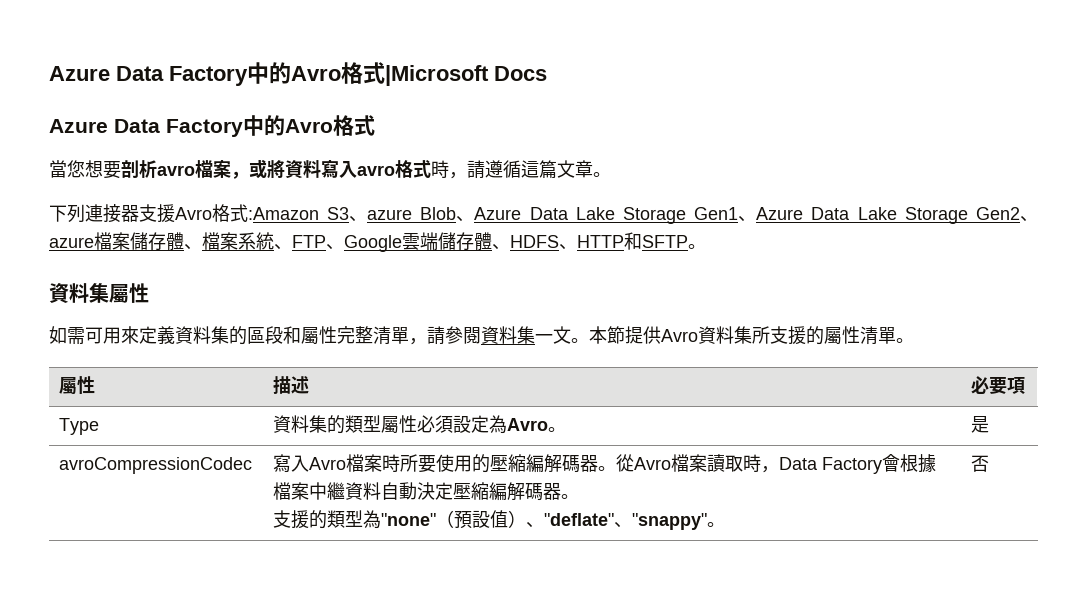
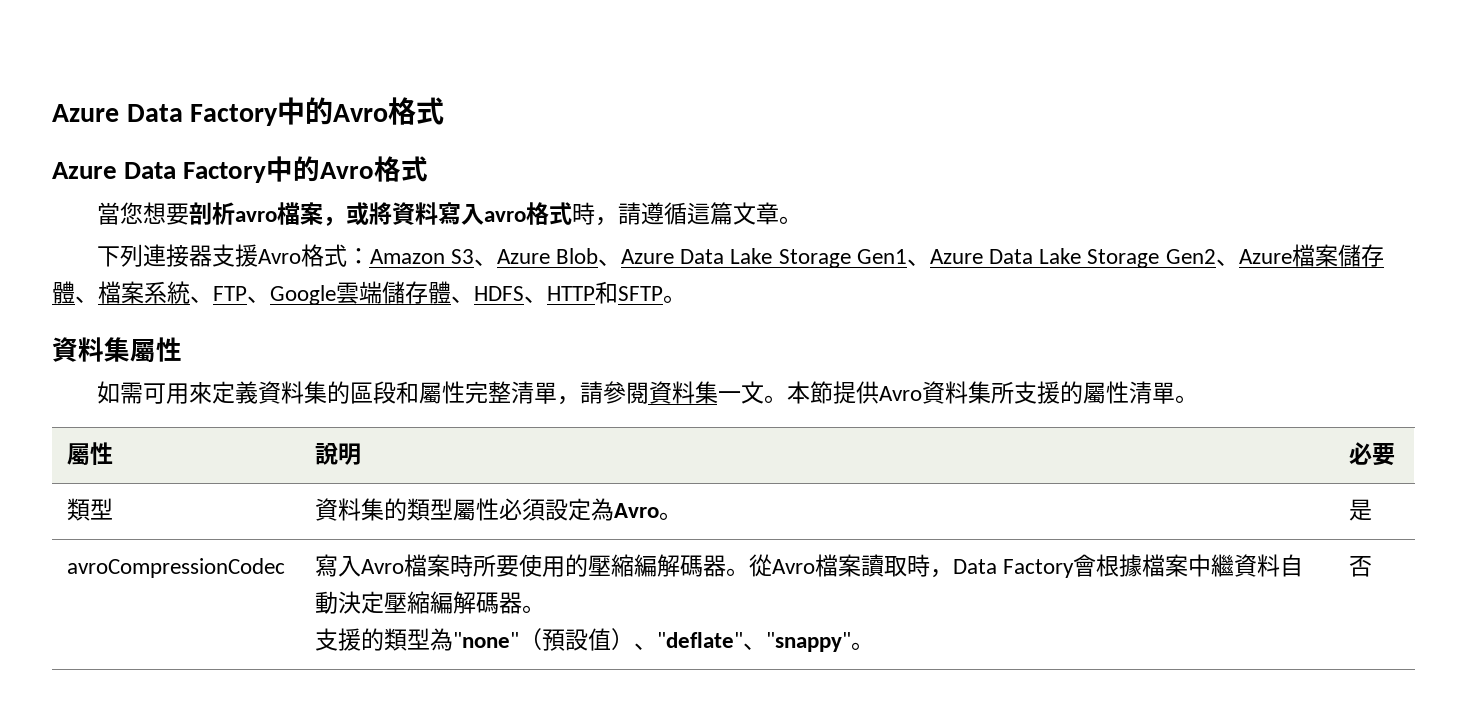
[49,62,547,86] Azure Data Factory中的Avro格式|Microsoft Docs -> [52,97,445,126] Azure Data Factory中的Avro格式
[248,207,413,222] :Amazon S3、azure -> [346,248,550,266] ：Amazon S3、Azure
[49,237,94,248] azure -> [1238,249,1292,264] Azure
[273,376,310,394] 描述 -> [314,443,361,465] 說明
[1007,377,1026,394] [59,418,100,435] 項 // Type -> [66,498,113,521] // 類型

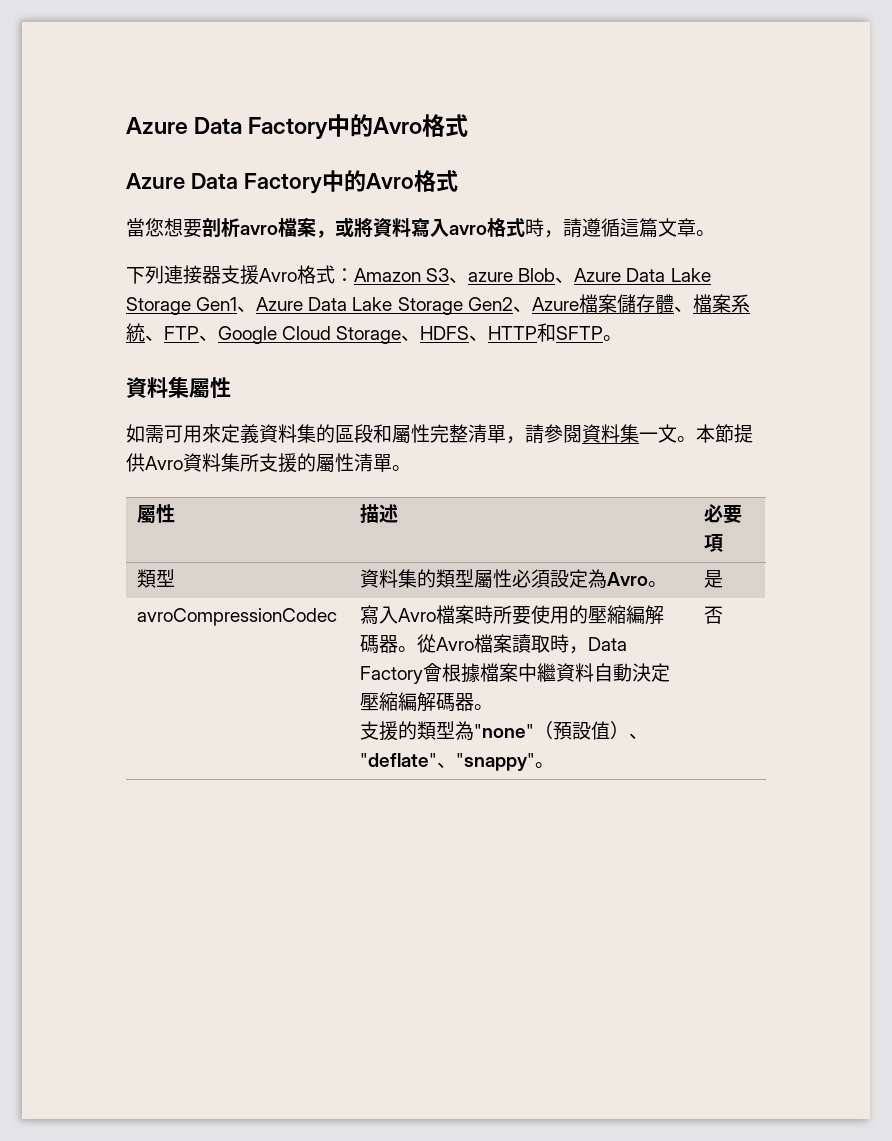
[496,249,550,264] Azure -> [468,272,514,282] azure
[336,281,451,304] 雲端儲存體 -> [282,326,402,344] Cloud Storage
[314,443,361,465] 說明 -> [360,504,399,523] 描述
(1395, 454) none -> [704,534,724,552] 項

